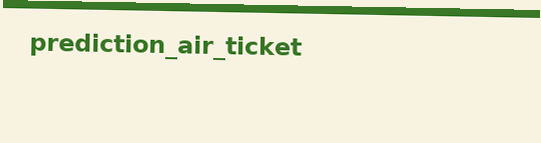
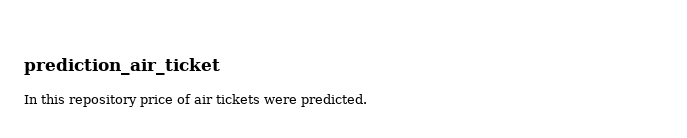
(302, 47) none -> [24,94,367,107] // In this repository price of air tickets were predicted.

